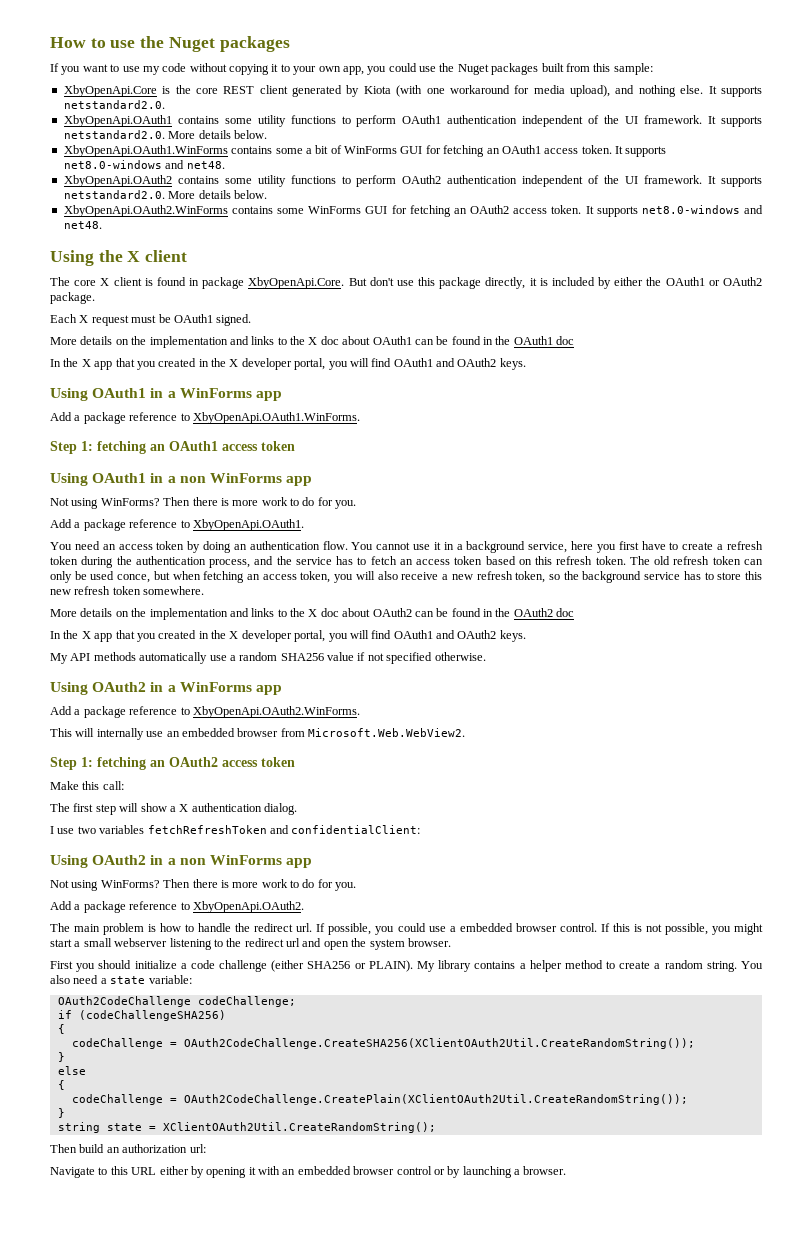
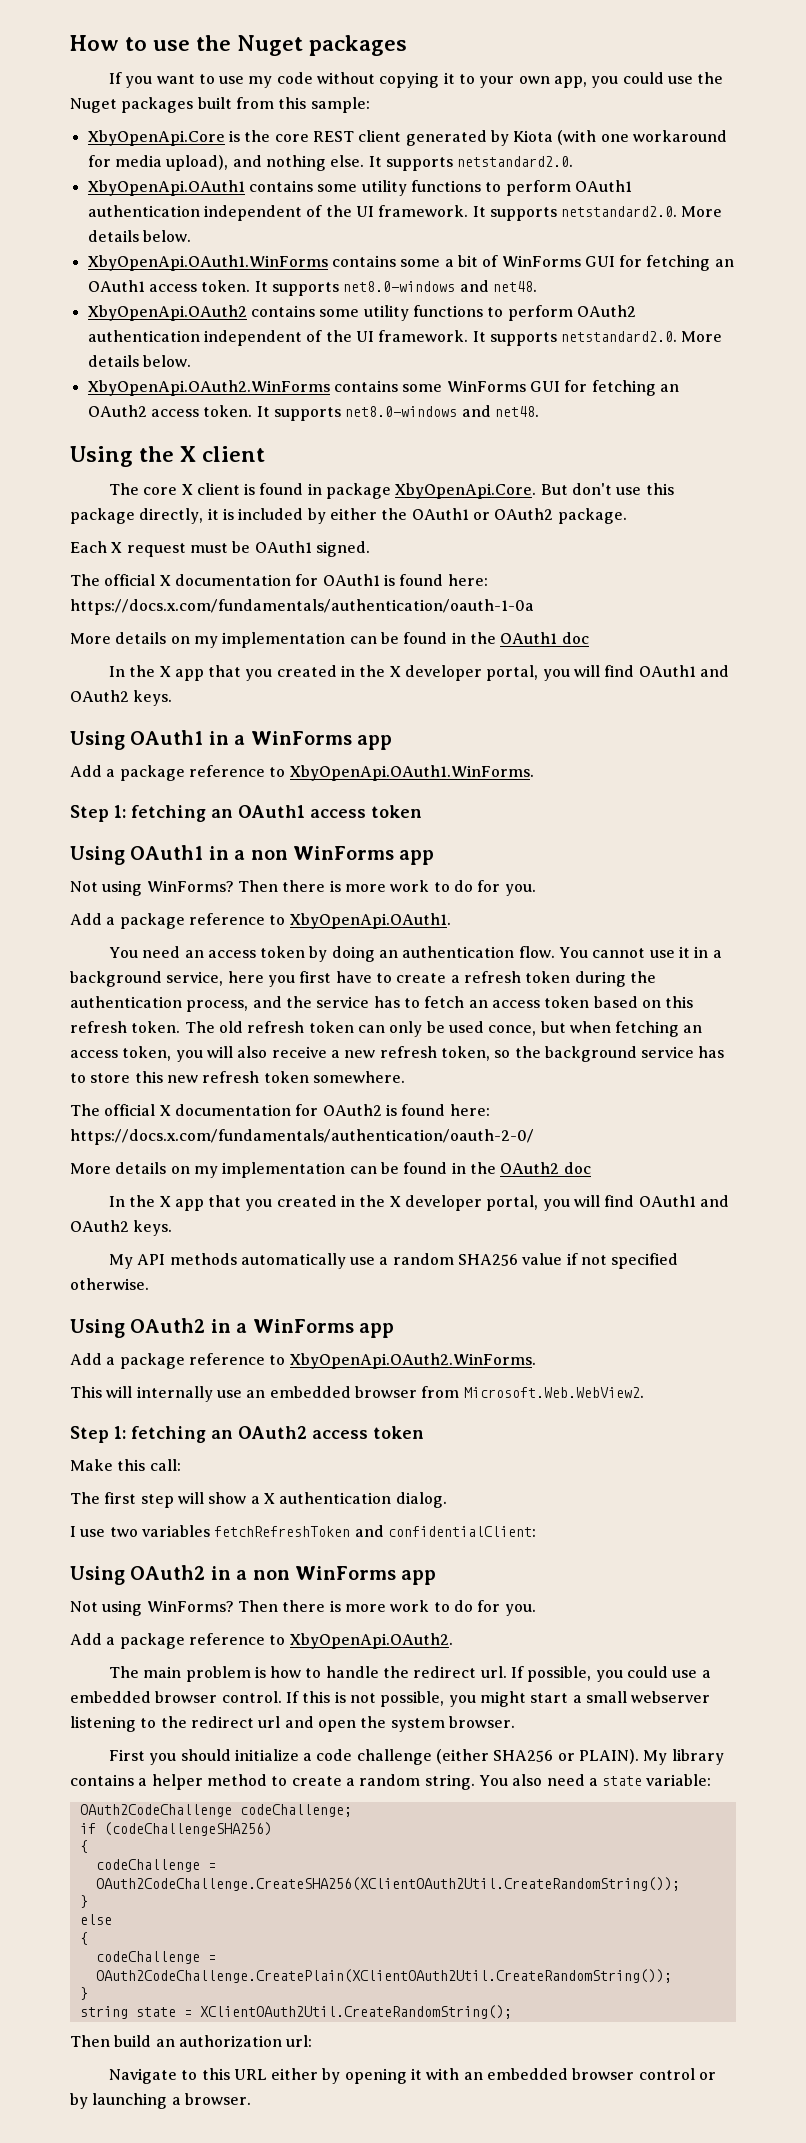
[50,336,412,348] More details on the implementation and links to the X doc about OAuth1 -> [70,574,488,586] [70,599,534,615] [70,632,346,648] The official X documentation for OAuth1 is found here: https://docs.x.com/fundamentals/authentication/oauth-1-0a // More details on my implementation
[50,608,412,620] More details on the implementation and links to the X doc about OAuth2 -> [70,1104,490,1116] [70,1129,534,1145] [70,1162,346,1178] The official X documentation for OAuth2 is found here: https://docs.x.com/fundamentals/authentication/oauth-2-0/ // More details on my implementation

